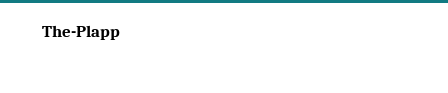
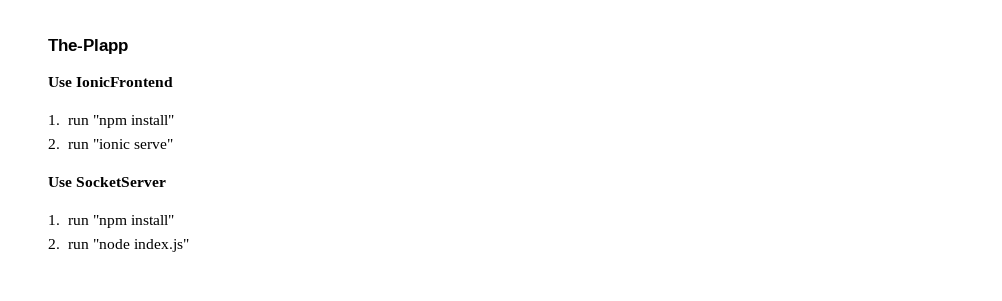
(120, 32) none -> [48,77,174,87] [48,115,175,128] [48,139,174,149] [48,177,167,187] [48,215,175,228] [48,239,190,252] // Use IonicFrontend // 1. run "npm install" // 2. run "ionic serve" // Use SocketServer // 1. run "npm install" // 2. run "node index.js"

